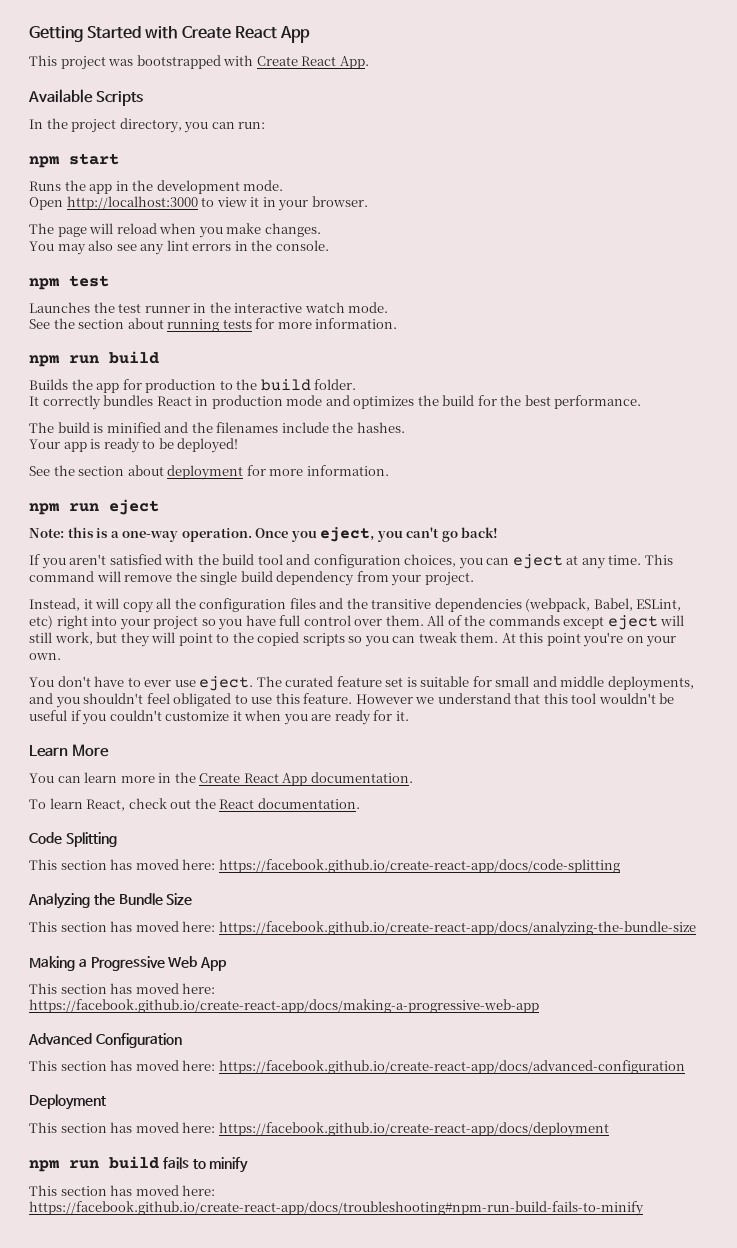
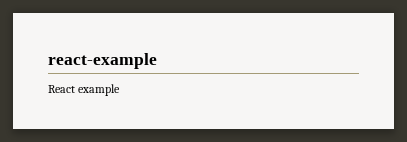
[29,26,310,43] [29,55,369,70] [28,89,143,106] [29,118,266,133] [29,153,119,168] [29,180,284,194] [29,196,368,211] [29,223,321,238] [29,240,329,255] [29,275,109,290] [29,302,389,313] [29,318,398,332] [29,351,159,367] [29,379,357,393] [29,395,642,410] [29,422,405,433] [29,438,239,453] [29,465,389,480] [29,499,159,515] [29,527,499,542] [29,554,673,569] [29,571,474,586] [29,598,682,613] [29,615,685,630] [29,632,677,647] [29,653,61,660] [29,676,694,691] [29,693,675,708] [29,710,409,725] [29,744,109,757] [29,772,413,786] [29,798,360,811] [29,832,117,847] [29,859,620,873] [28,893,193,909] [29,921,696,936] [29,956,228,971] [29,983,216,994] [29,999,539,1013] [28,1033,182,1048] [29,1060,685,1074] [29,1094,106,1110] [29,1122,609,1137] [29,1156,249,1173] [29,1185,216,1196] [29,1201,644,1216] Getting Started with Create React App // This project was bootstrapped with Create React App. // Available Scripts // In the project directory, you can run: // npm start // Runs the app in the development mode. // Open http://localhost:3000 to view it in your browser. // The page will reload when you make changes. // You may also see any lint errors in the console. // npm test // Launches the test runner in the interactive watch mode. // See the section about running tests for more information. // npm run build // Builds the app for production to the build folder. // It correctly bundles React in production mode and optimizes the build for the best performance. // The build is minified and the filenames include the hashes. // Your app is ready to be deployed! // See the section about deployment for more information. // npm run eject // Note: this is a one-way operation. Once you eject, you can't go back! // If you aren't satisfied with the build tool and configuration choices, you can eject at any time. This command will remove the single build dependency from your project. // Instead, it will copy all the configuration files and the transitive dependencies (webpack, Babel, ESLint, etc) right into your project so you have full control over them. All of the commands except eject will still work, but they will point to the copied scripts so you can tweak them. At this point you're on your own. // You don't have to ever use eject. The curated feature set is suitable for small and middle deployments, and you shouldn't feel obligated to use this feature. However we understand that this tool wouldn't be useful if you couldn't customize it when you are ready for it. // Learn More // You can learn more in the Create React App documentation. // To learn React, check out the React documentation. // Code Splitting // This section has moved here: https://facebook.github.io/create-react-app/docs/code-splitting // Analyzing the Bundle Size // This section has moved here: https://facebook.github.io/create-react-app/docs/analyzing-the-bundle-size // Making a Progressive Web App // This section has moved here: https://facebook.github.io/create-react-app/docs/making-a-progressive-web-app // Advanced Configuration // This section has moved here: https://facebook.github.io/create-react-app/docs/advanced-configuration // Deployment // This section has moved here: https://facebook.github.io/create-react-app/docs/deployment // npm run build fails to minify // This section has moved here: https://facebook.github.io/create-react-app/docs/troubleshooting#npm-run-build-fails-to-minify -> [48,53,157,69] [48,84,121,96] react-example // React example

